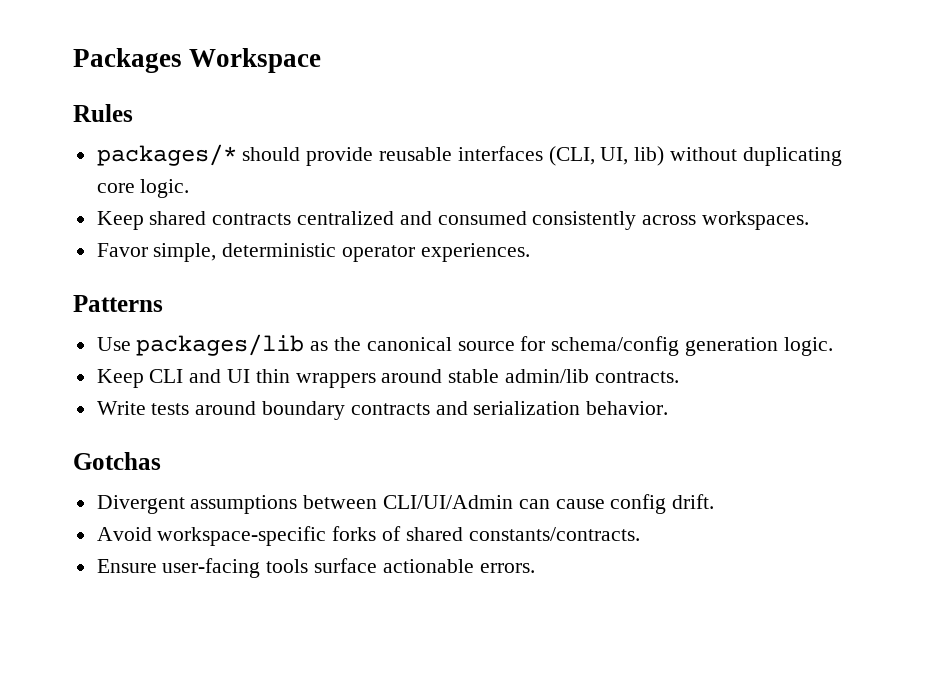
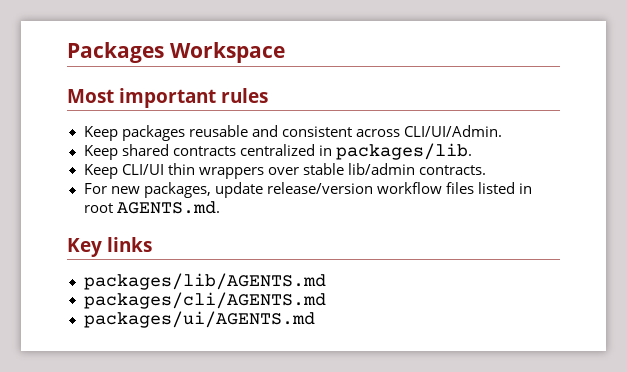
[73,104,133,122] [96,144,842,166] [96,179,190,198] [96,211,810,230] [96,243,530,262] [73,295,163,312] [96,334,833,356] [96,369,679,388] [96,401,669,420] [73,452,161,470] [96,494,715,514] [96,526,640,546] [96,558,535,578] Rules // packages/* should provide reusable interfaces (CLI, UI, lib) without duplicating core logic. // Keep shared contracts centralized and consumed consistently across workspaces. // Favor simple, deterministic operator experiences. // Patterns // Use packages/lib as the canonical source for schema/config generation logic. // Keep CLI and UI thin wrappers around stable admin/lib contracts. // Write tests around boundary contracts and serialization behavior. // Gotchas // Divergent assumptions between CLI/UI/Admin can cause config drift. // Avoid workspace-specific forks of shared constants/contracts. // Ensure user-facing tools surface actionable errors. -> [67,88,269,108] [83,125,502,141] [83,143,472,160] [83,163,486,179] [83,182,532,198] [83,201,220,214] [67,237,153,257] [83,273,326,290] [83,292,326,309] [83,311,315,328] Most important rules // Keep packages reusable and consistent across CLI/UI/Admin. // Keep shared contracts centralized in packages/lib. // Keep CLI/UI thin wrappers over stable lib/admin contracts. // For new packages, update release/version workflow files listed in root AGENTS.md. // Key links // packages/lib/AGENTS.md // packages/cli/AGENTS.md // packages/ui/AGENTS.md

